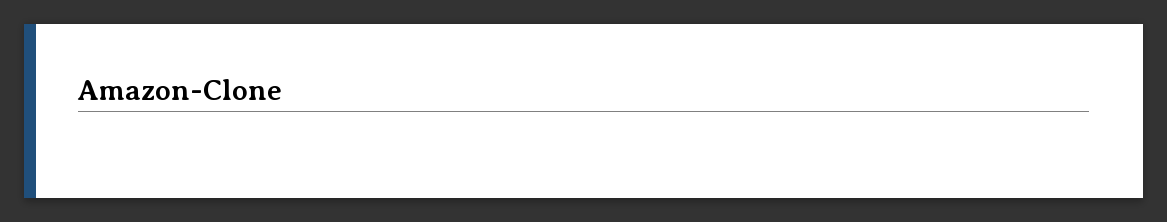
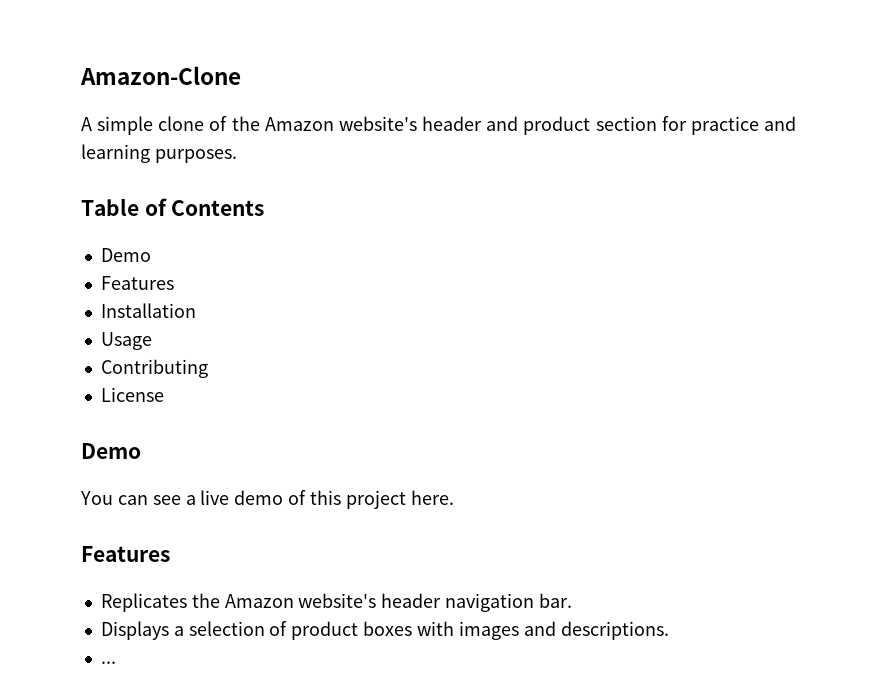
(282, 89) none -> [81,116,797,135] [81,144,237,163] [81,198,265,216] [100,248,151,262] [100,276,174,290] [100,303,196,318] [100,332,152,350] [100,359,208,378] [100,387,164,402] [81,443,141,459] [80,490,454,509] [81,546,170,562] [100,593,572,612] [100,621,669,640] [100,661,116,664] // A simple clone of the Amazon website's header and product section for practice and learning purposes. // Table of Contents // Demo // Features // Installation // Usage // Contributing // License // Demo // You can see a live demo of this project here. // Features // Replicates the Amazon website's header navigation bar. // Displays a selection of product boxes with images and descriptions. // ...

